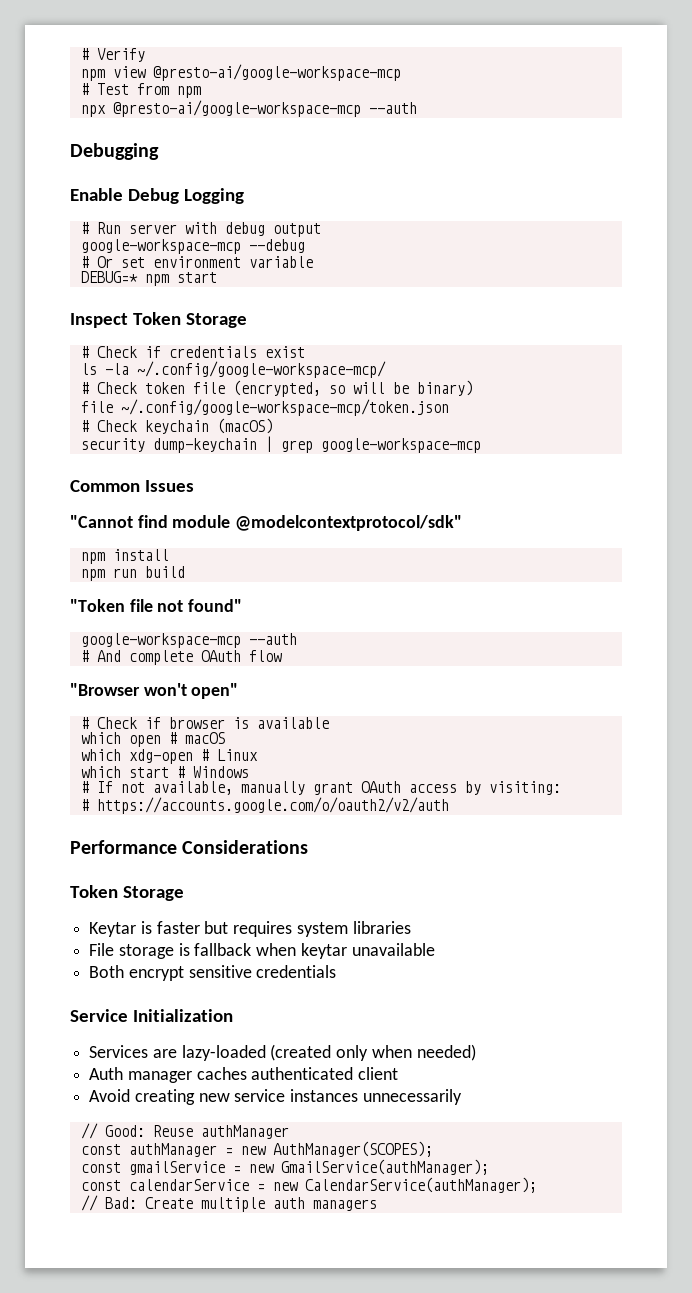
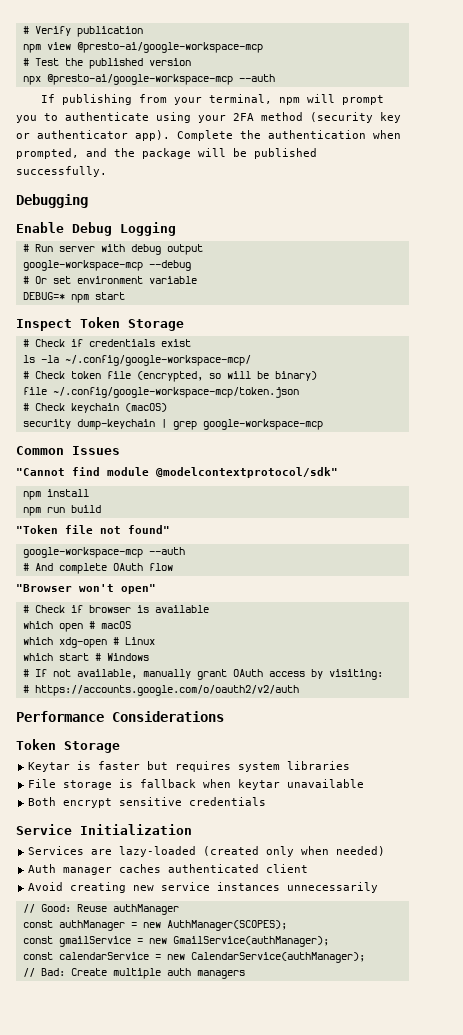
(145, 55) none -> [76,26,143,37] publication
[136,83,201,98] from npm -> [64,58,191,69] the published version
(417, 108) none -> [41,94,385,105] [16,112,401,123] [16,130,401,141] [16,148,317,159] [16,166,107,177] // If publishing from your terminal, npm will prompt you to authenticate using your 2FA method (security key or authenticator app). Complete the authentication when prompted, and the package will be published successfully.

